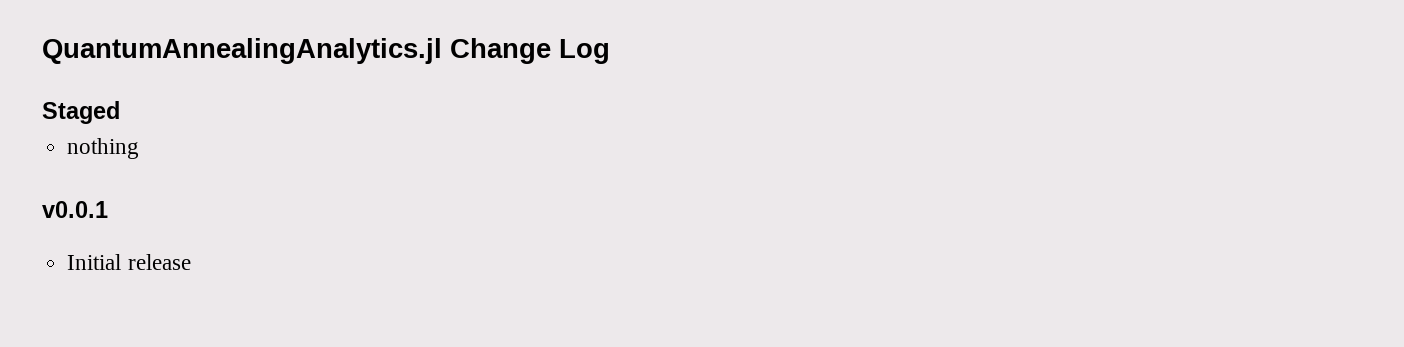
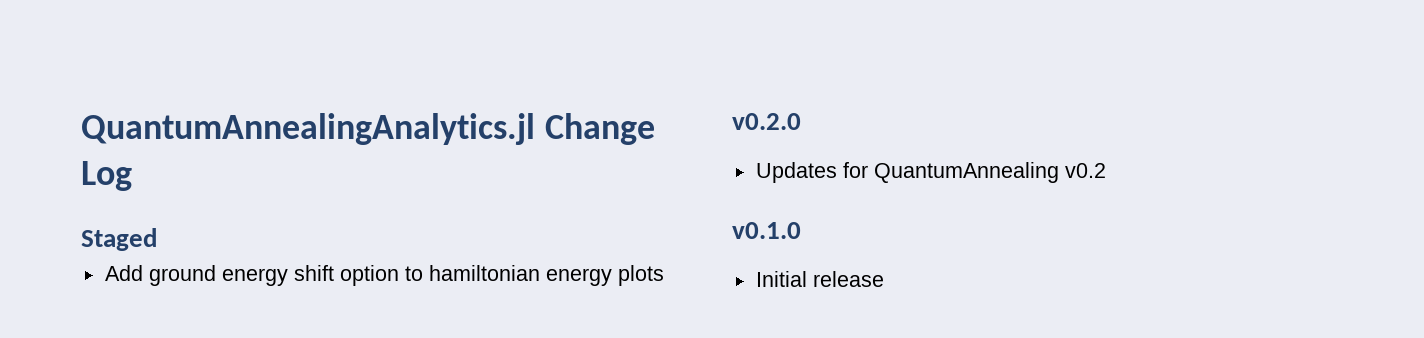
[67,138,140,159] [42,201,108,218] nothing // v0.0.1 -> [104,265,664,286] [732,113,801,130] [755,162,1106,183] [732,222,801,239] Add ground energy shift option to hamiltonian energy plots // v0.2.0 // Updates for QuantumAnnealing v0.2 // v0.1.0

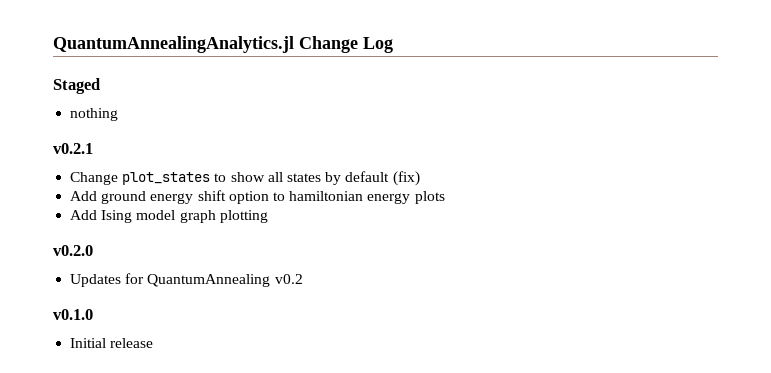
(157, 239) none -> [70,108,119,121] [53,143,93,154] [70,171,420,186] // nothing // v0.2.1 // Change plot_states to show all states by default (fix)
(664, 275) none -> [70,210,268,223] // Add Ising model graph plotting

